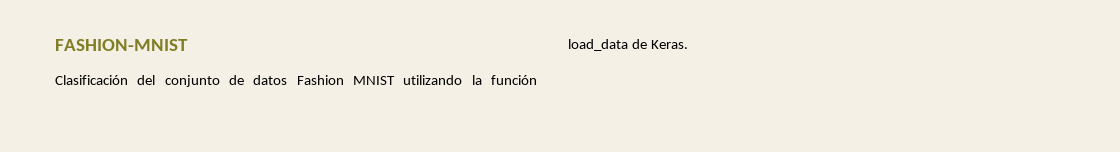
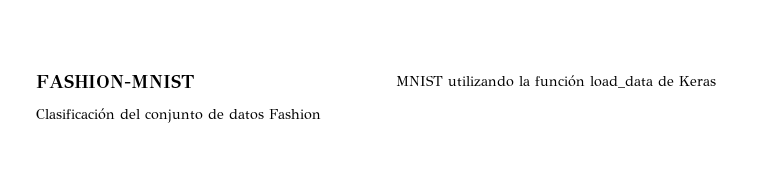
[650,40,688,49] Keras. -> [679,76,716,86] Keras

